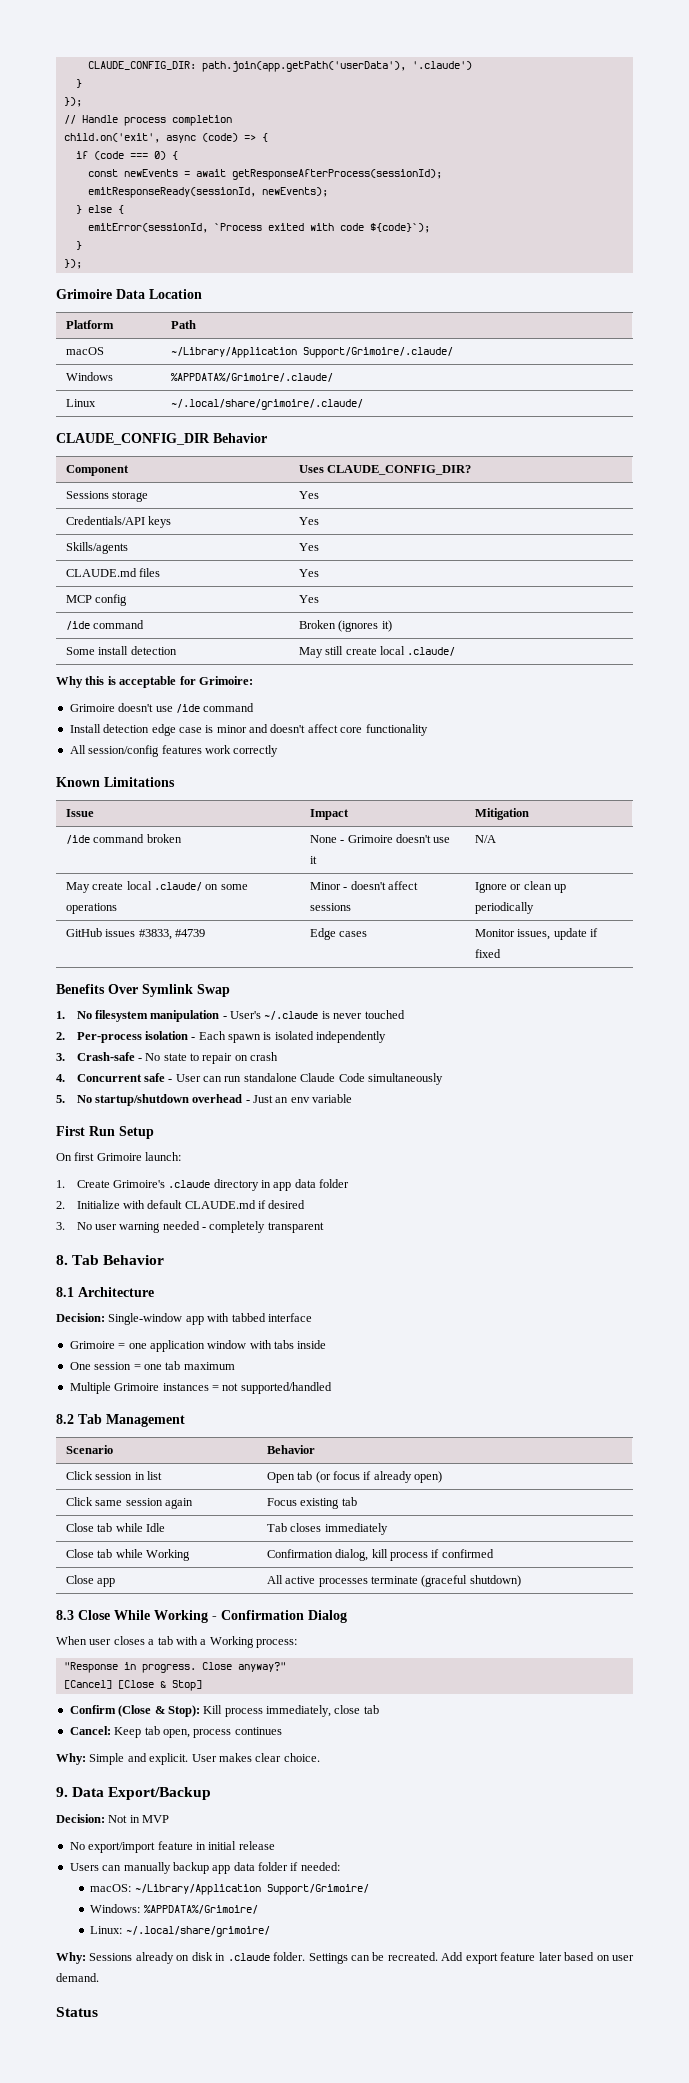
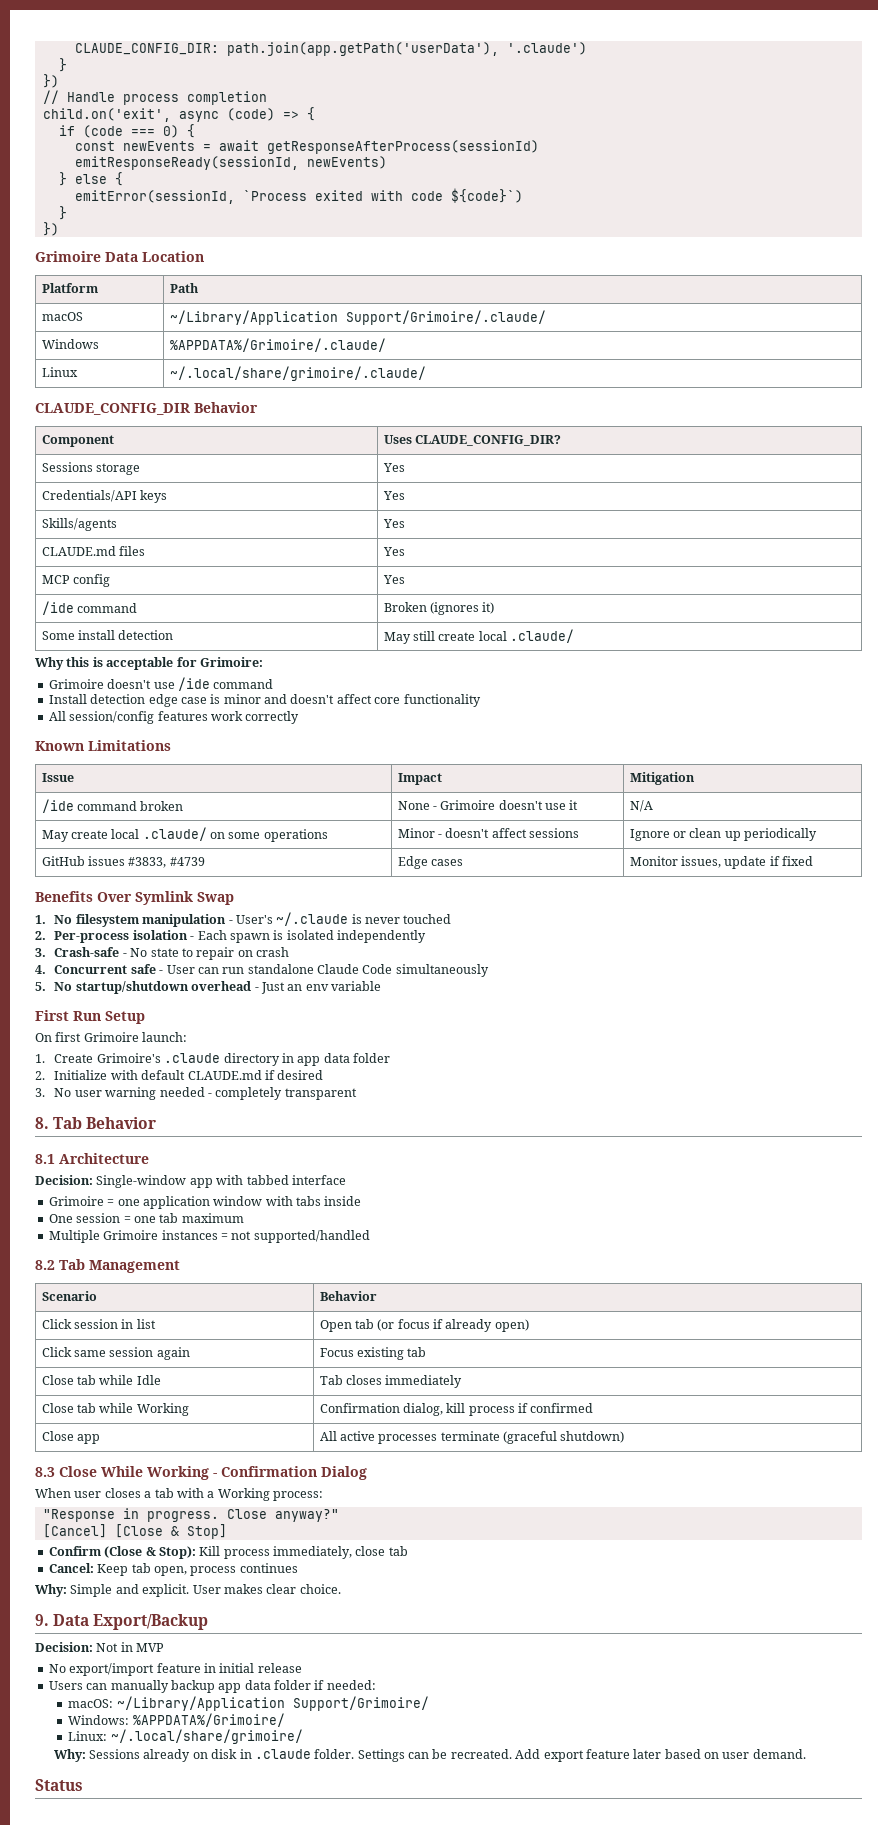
[63,97,82,107] }); -> [42,74,59,88] })
[231,169,442,180] getResponseAfterProcess(sessionId); -> [266,140,539,154] getResponseAfterProcess(sessionId)
[261,187,328,197] newEvents); -> [306,156,387,169] newEvents)
[369,223,430,233] [75,241,82,250] [63,259,82,269] ${code}`); // } // }); -> [450,188,523,203] [58,206,67,220] [42,222,59,236] ${code}`) // } // })

